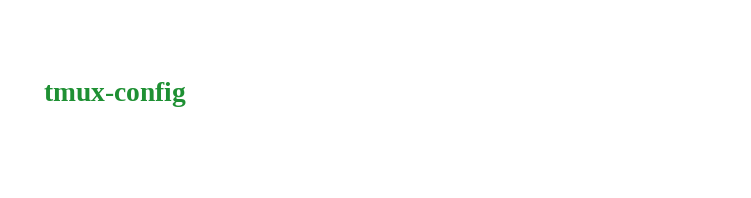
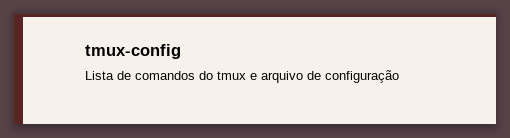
(186, 94) none -> [85,70,399,83] // Lista de comandos do tmux e arquivo de configuração

